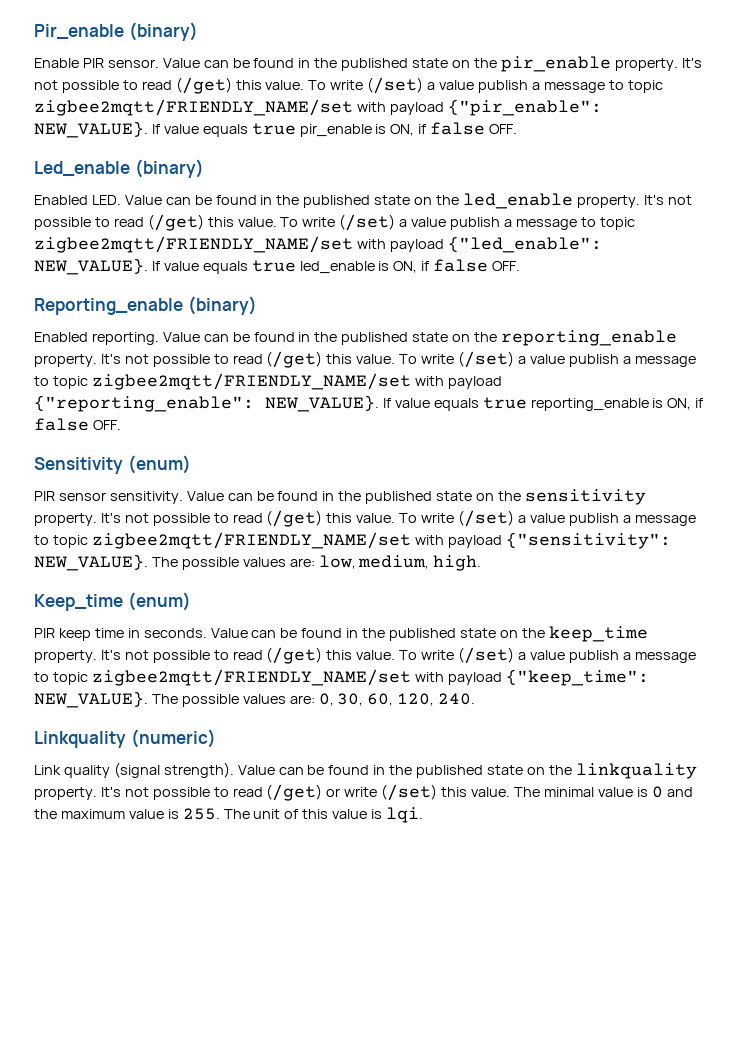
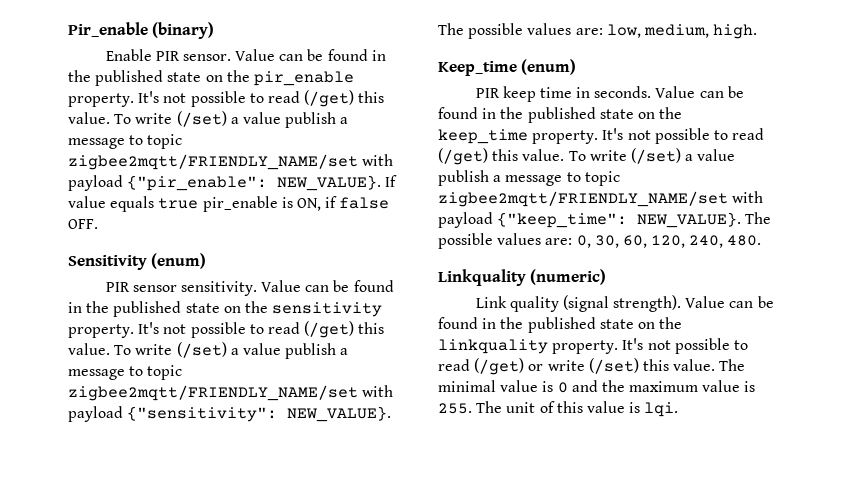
[34,159,204,178] [34,193,692,209] [34,214,635,231] [34,236,602,253] [34,258,521,275] [34,296,257,315] [34,330,677,346] [34,351,696,368] [34,373,502,390] [34,395,704,412] [34,418,121,431] // Led_enable (binary) // Enabled LED. Value can be found in the published state on the led_enable property. It's not possible to read (/get) this value. To write (/set) a value publish a message to topic zigbee2mqtt/FRIENDLY_NAME/set with payload {"led_enable": NEW_VALUE}. If value equals true led_enable is ON, if false OFF. // Reporting_enable (binary) // Enabled reporting. Value can be found in the published state on the reporting_enable property. It's not possible to read (/get) this value. To write (/set) a value publish a message to topic zigbee2mqtt/FRIENDLY_NAME/set with payload {"reporting_enable": NEW_VALUE}. If value equals true reporting_enable is ON, if false OFF. -> (98, 224) none
[438,693,476,705] 240. -> [689,235,762,248] 240, 480.

